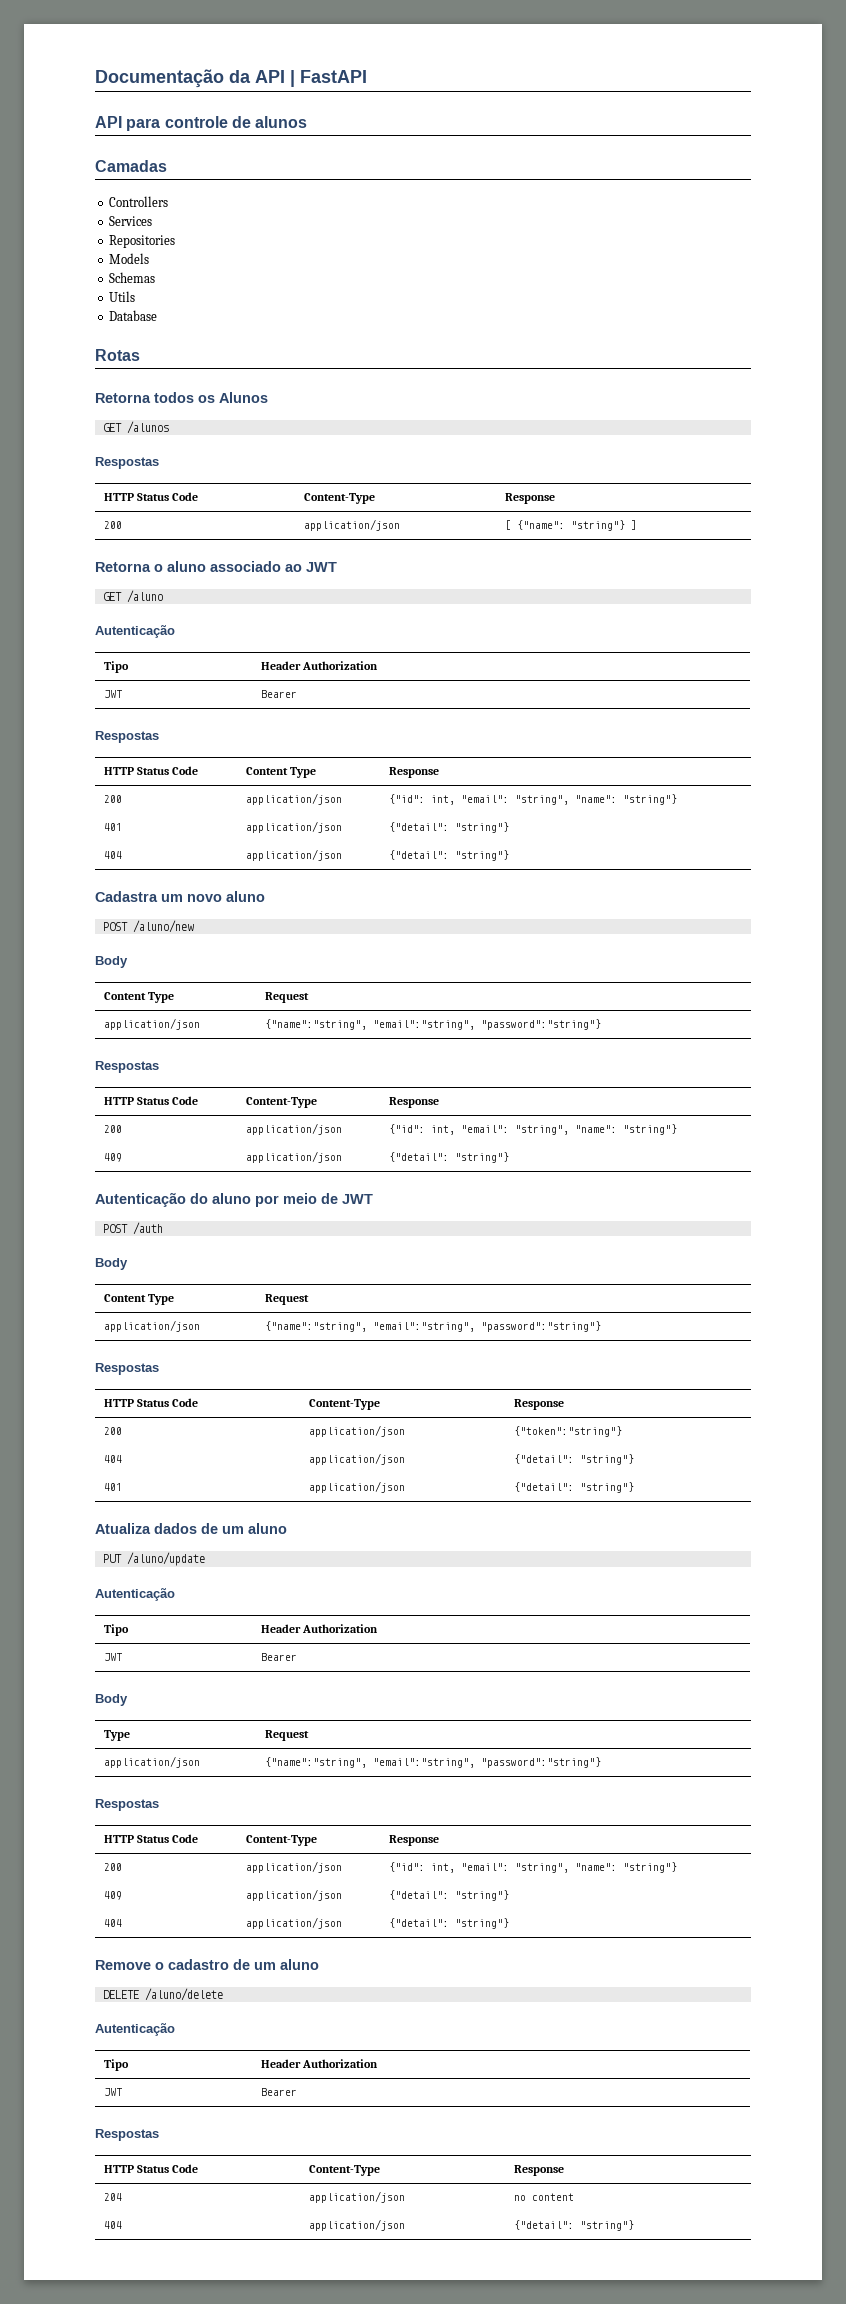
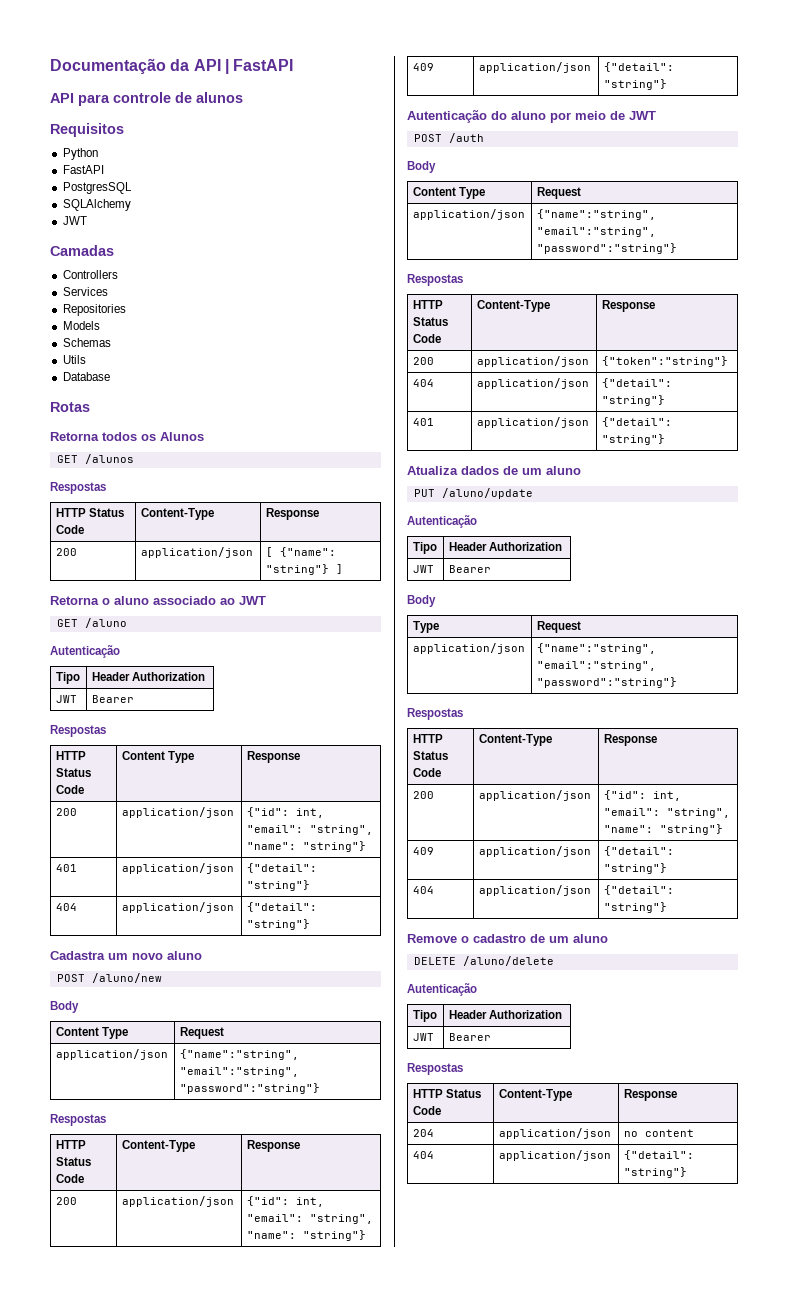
(308, 122) none -> [50,123,124,137] [62,148,98,160] [62,165,104,174] [62,182,132,194] [62,199,131,211] [62,216,87,225] // Requisitos // Python // FastAPI // PostgresSQL // SQLAlchemy // JWT

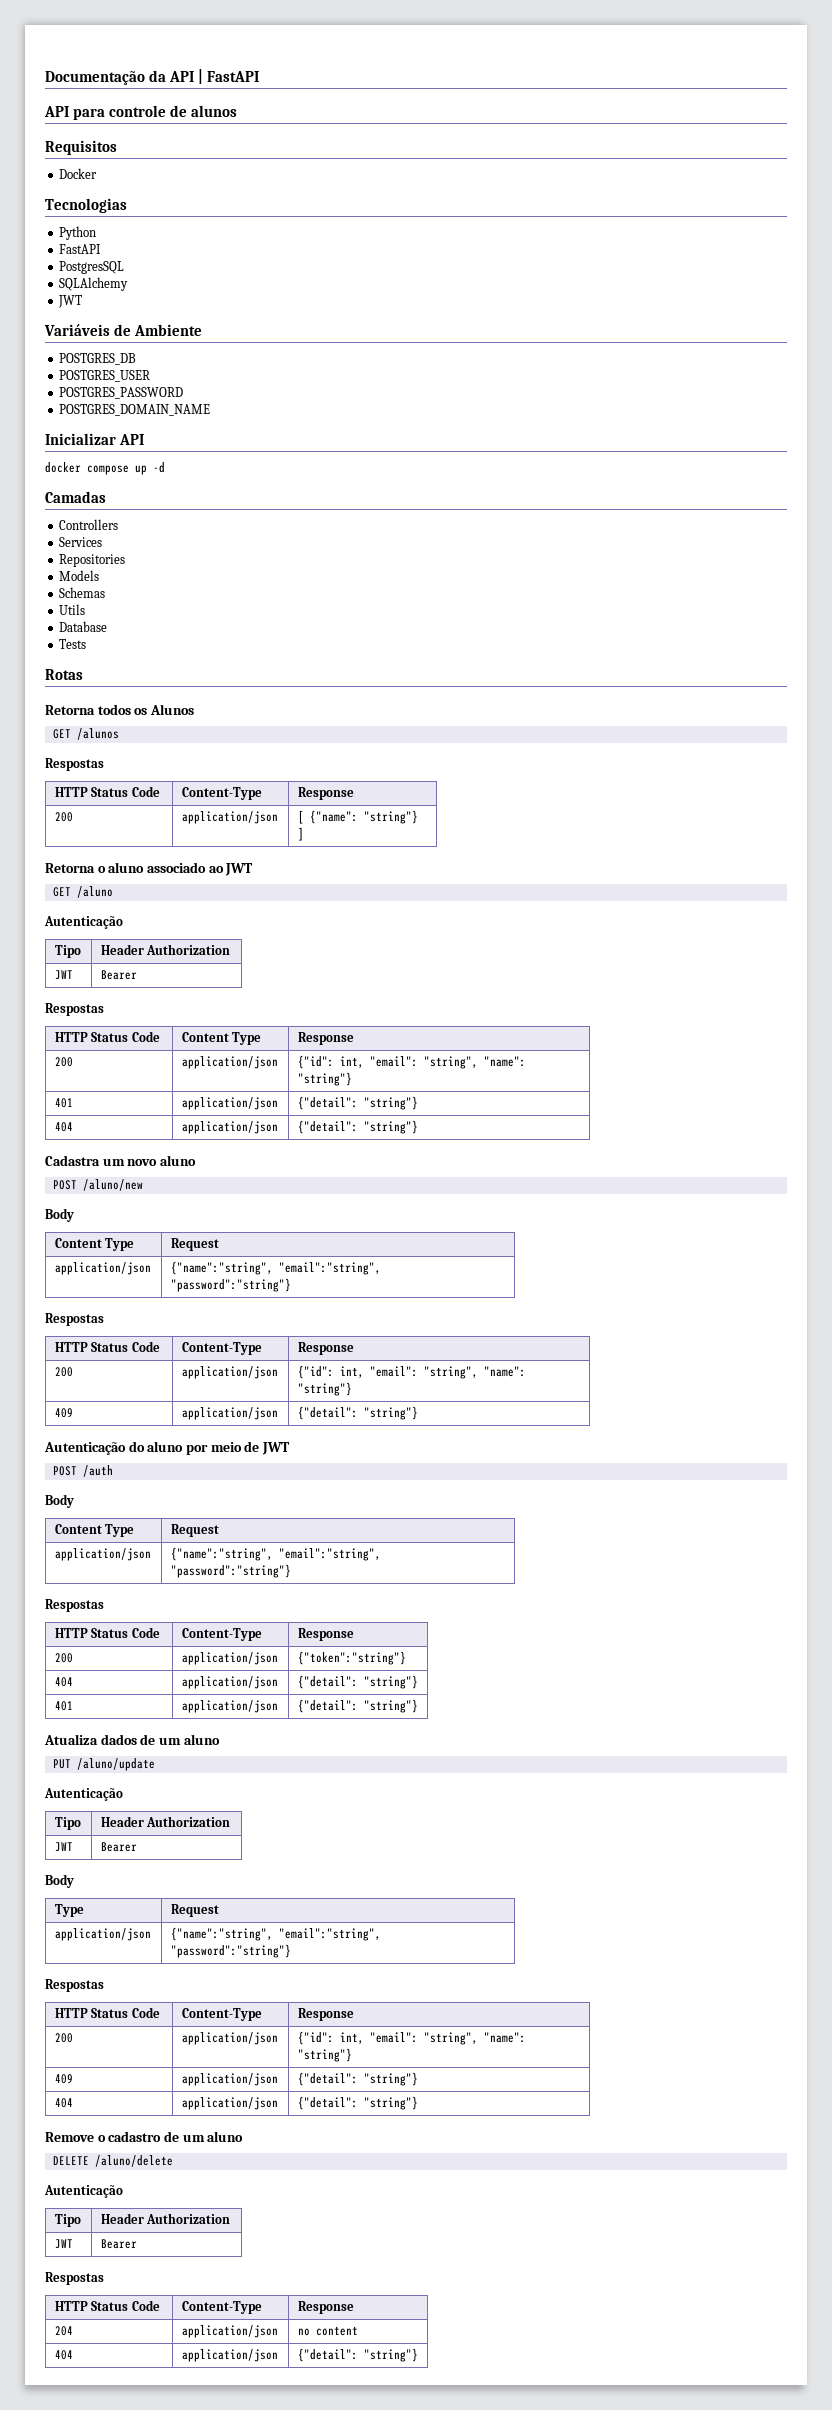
(124, 130) none -> [59,168,98,179] [45,198,127,213] // Docker // Tecnologias
(87, 220) none -> [44,324,202,336] [59,353,137,365] [59,370,151,382] [59,387,184,399] [59,404,211,416] [45,433,144,445] [45,462,165,475] // Variáveis de Ambiente // POSTGRES_DB // POSTGRES_USER // POSTGRES_PASSWORD // POSTGRES_DOMAIN_NAME // Inicializar API // docker compose up -d
(110, 376) none -> [59,639,87,649] // Tests

